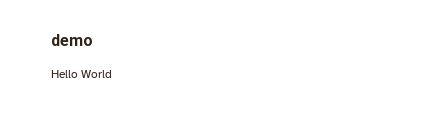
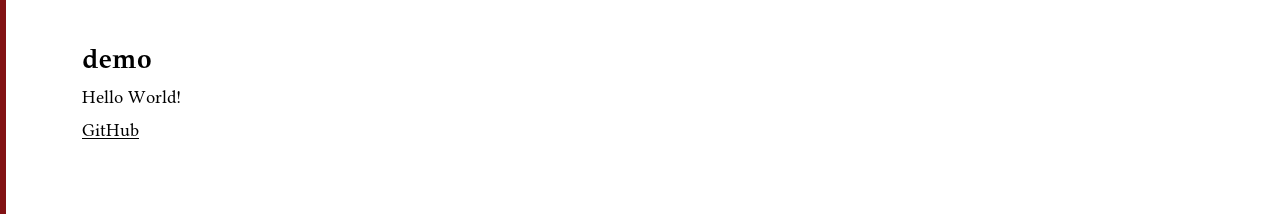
[81,70,113,78] World -> [128,90,181,104] [82,123,139,137] World! // GitHub

